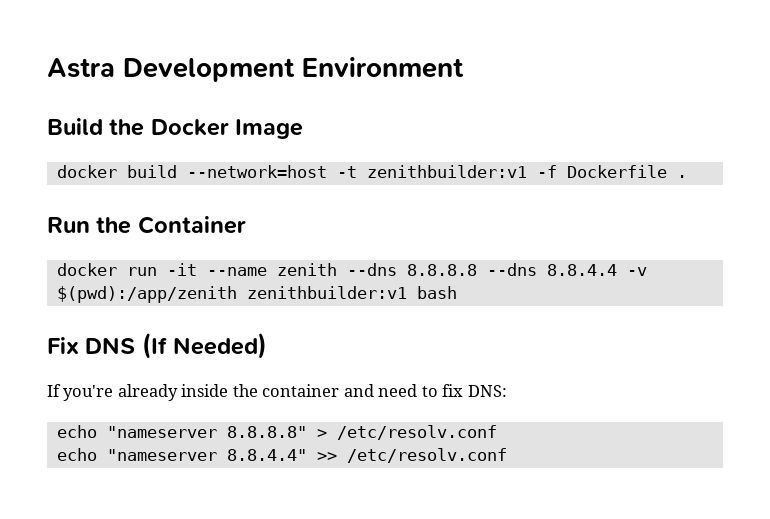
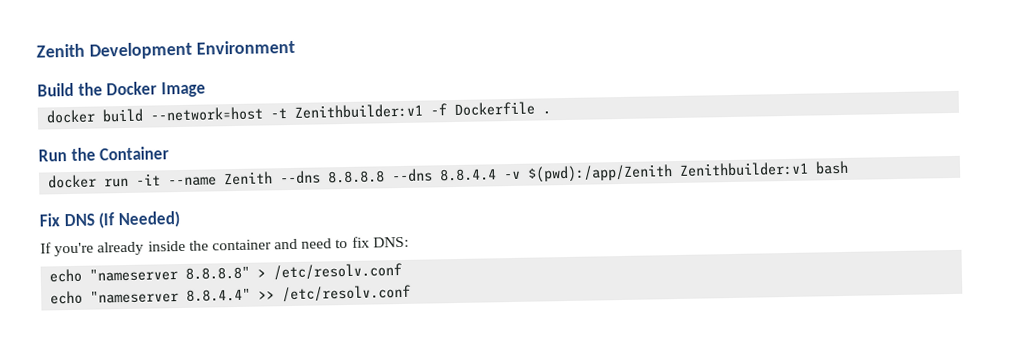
[47,58,115,78] Astra -> [36,43,85,58] Zenith
[366,165,527,178] zenithbuilder:v1 -> [294,103,424,119] Zenithbuilder:v1
[276,263,337,276] zenith -> [223,171,274,186] Zenith
[56,286,407,303] $(pwd):/app/zenith zenithbuilder:v1 -> [527,161,810,183] $(pwd):/app/Zenith Zenithbuilder:v1

